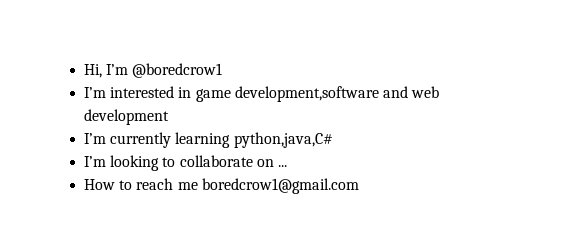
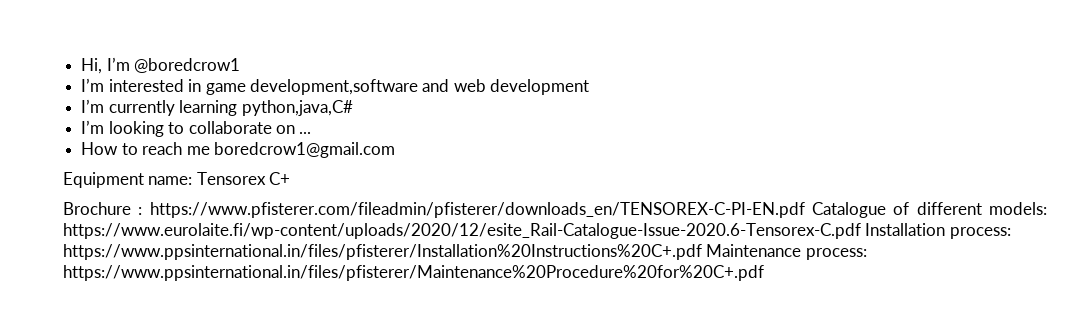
(359, 186) none -> [63,172,291,188] [63,202,1047,218] [63,223,1011,239] [63,244,867,260] [63,265,764,281] // Equipment name: Tensorex C+ // Brochure : https://www.pfisterer.com/fileadmin/pfisterer/downloads_en/TENSOREX-C-PI-EN.pdf Catalogue of different models: https://www.eurolaite.fi/wp-content/uploads/2020/12/esite_Rail-Catalogue-Issue-2020.6-Tensorex-C.pdf Installation process: https://www.ppsinternational.in/files/pfisterer/Installation%20Instructions%20C+.pdf Maintenance process: https://www.ppsinternational.in/files/pfisterer/Maintenance%20Procedure%20for%20C+.pdf

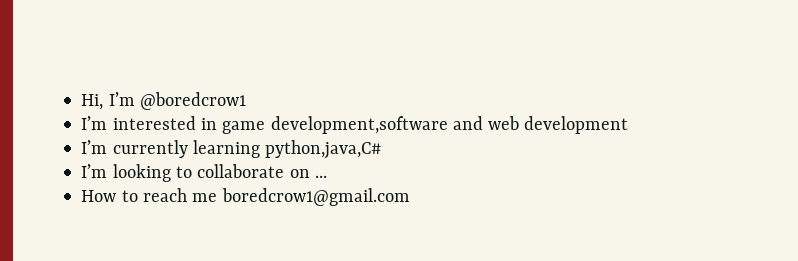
[63,172,291,188] [63,202,1047,218] [63,223,1011,239] [63,244,867,260] [63,265,764,281] // Equipment name: Tensorex C+ // Brochure : https://www.pfisterer.com/fileadmin/pfisterer/downloads_en/TENSOREX-C-PI-EN.pdf Catalogue of different models: https://www.eurolaite.fi/wp-content/uploads/2020/12/esite_Rail-Catalogue-Issue-2020.6-Tensorex-C.pdf Installation process: https://www.ppsinternational.in/files/pfisterer/Installation%20Instructions%20C+.pdf Maintenance process: https://www.ppsinternational.in/files/pfisterer/Maintenance%20Procedure%20for%20C+.pdf -> (410, 197) none

